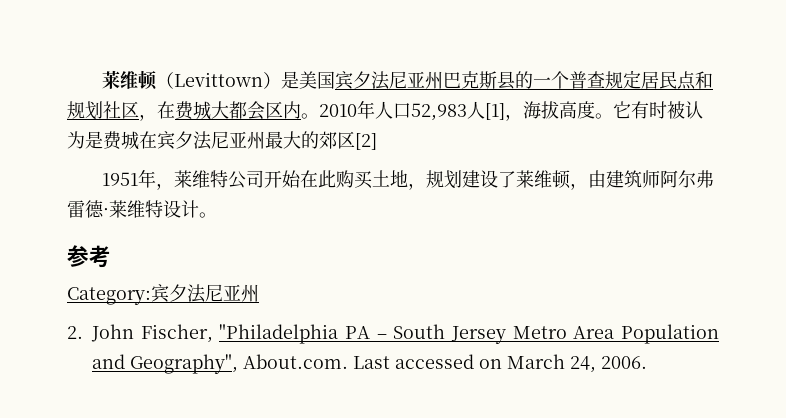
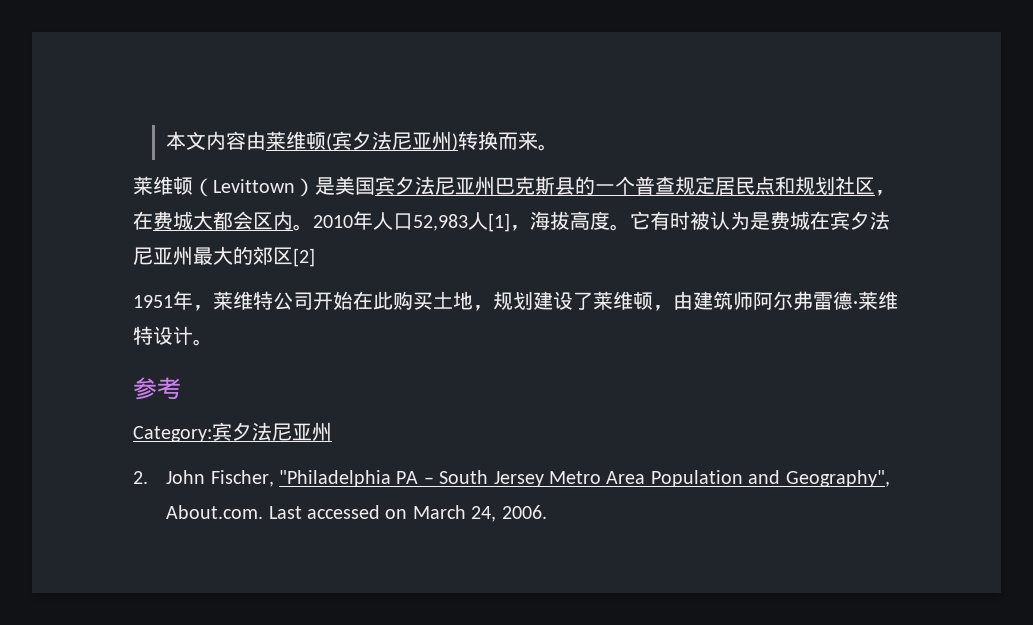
(102, 79) none -> [166,131,559,151] 本文内容由莱维顿(宾夕法尼亚州)转换而来。 //

